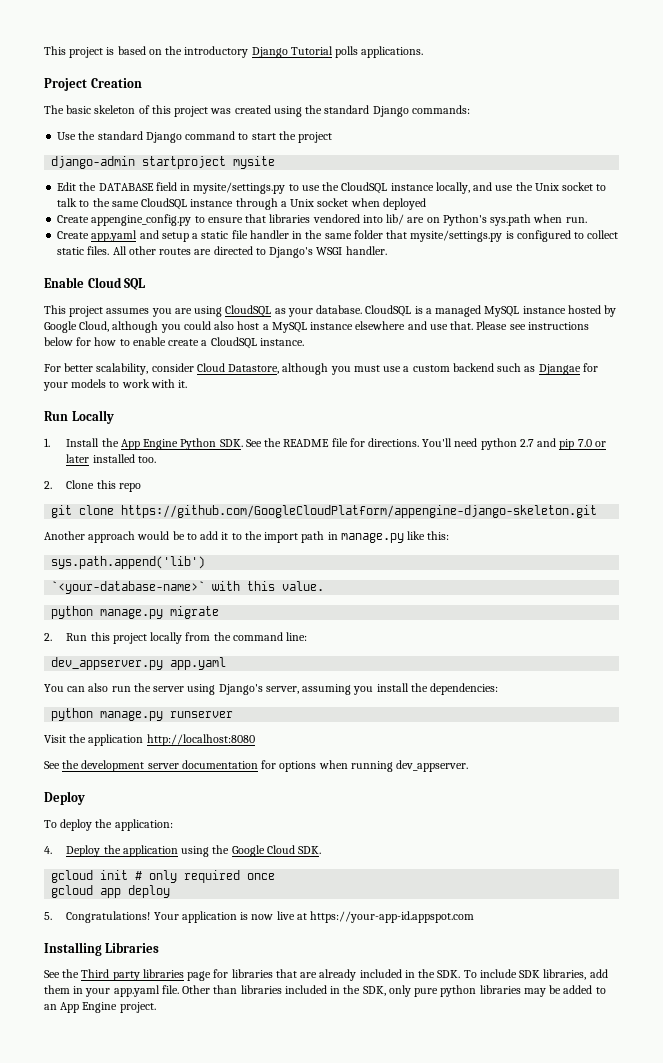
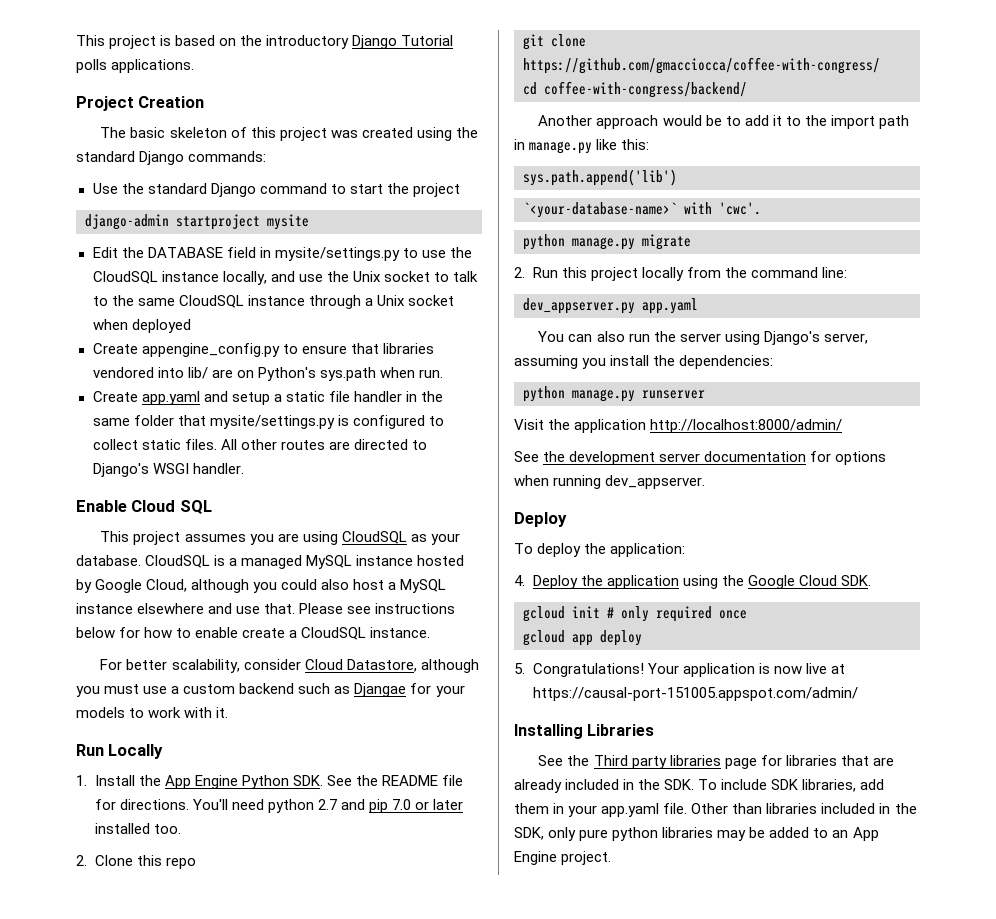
[121,505,598,518] https://github.com/GoogleCloudPlatform/appengine-django-skeleton.git -> [523,57,880,74] [523,81,747,98] https://github.com/gmacciocca/coffee-with-congress/ // cd coffee-with-congress/backend/
[247,581,325,591] this value. -> [719,202,761,215] 'cwc'.
[146,734,255,746] http://localhost:8080 -> [650,419,843,433] http://localhost:8000/admin/
[310,911,475,923] https://your-app-id.appspot.com -> [532,687,858,701] https://causal-port-151005.appspot.com/admin/

